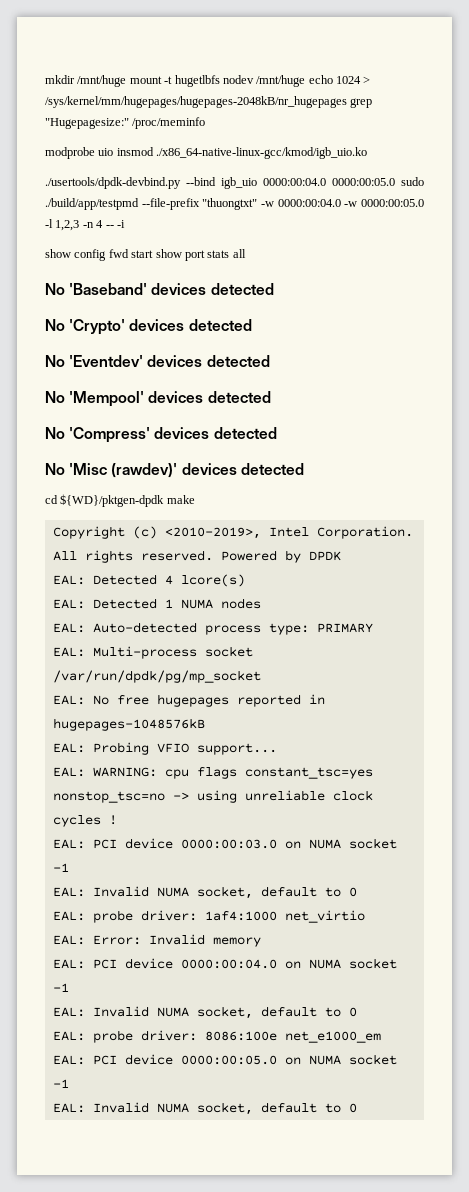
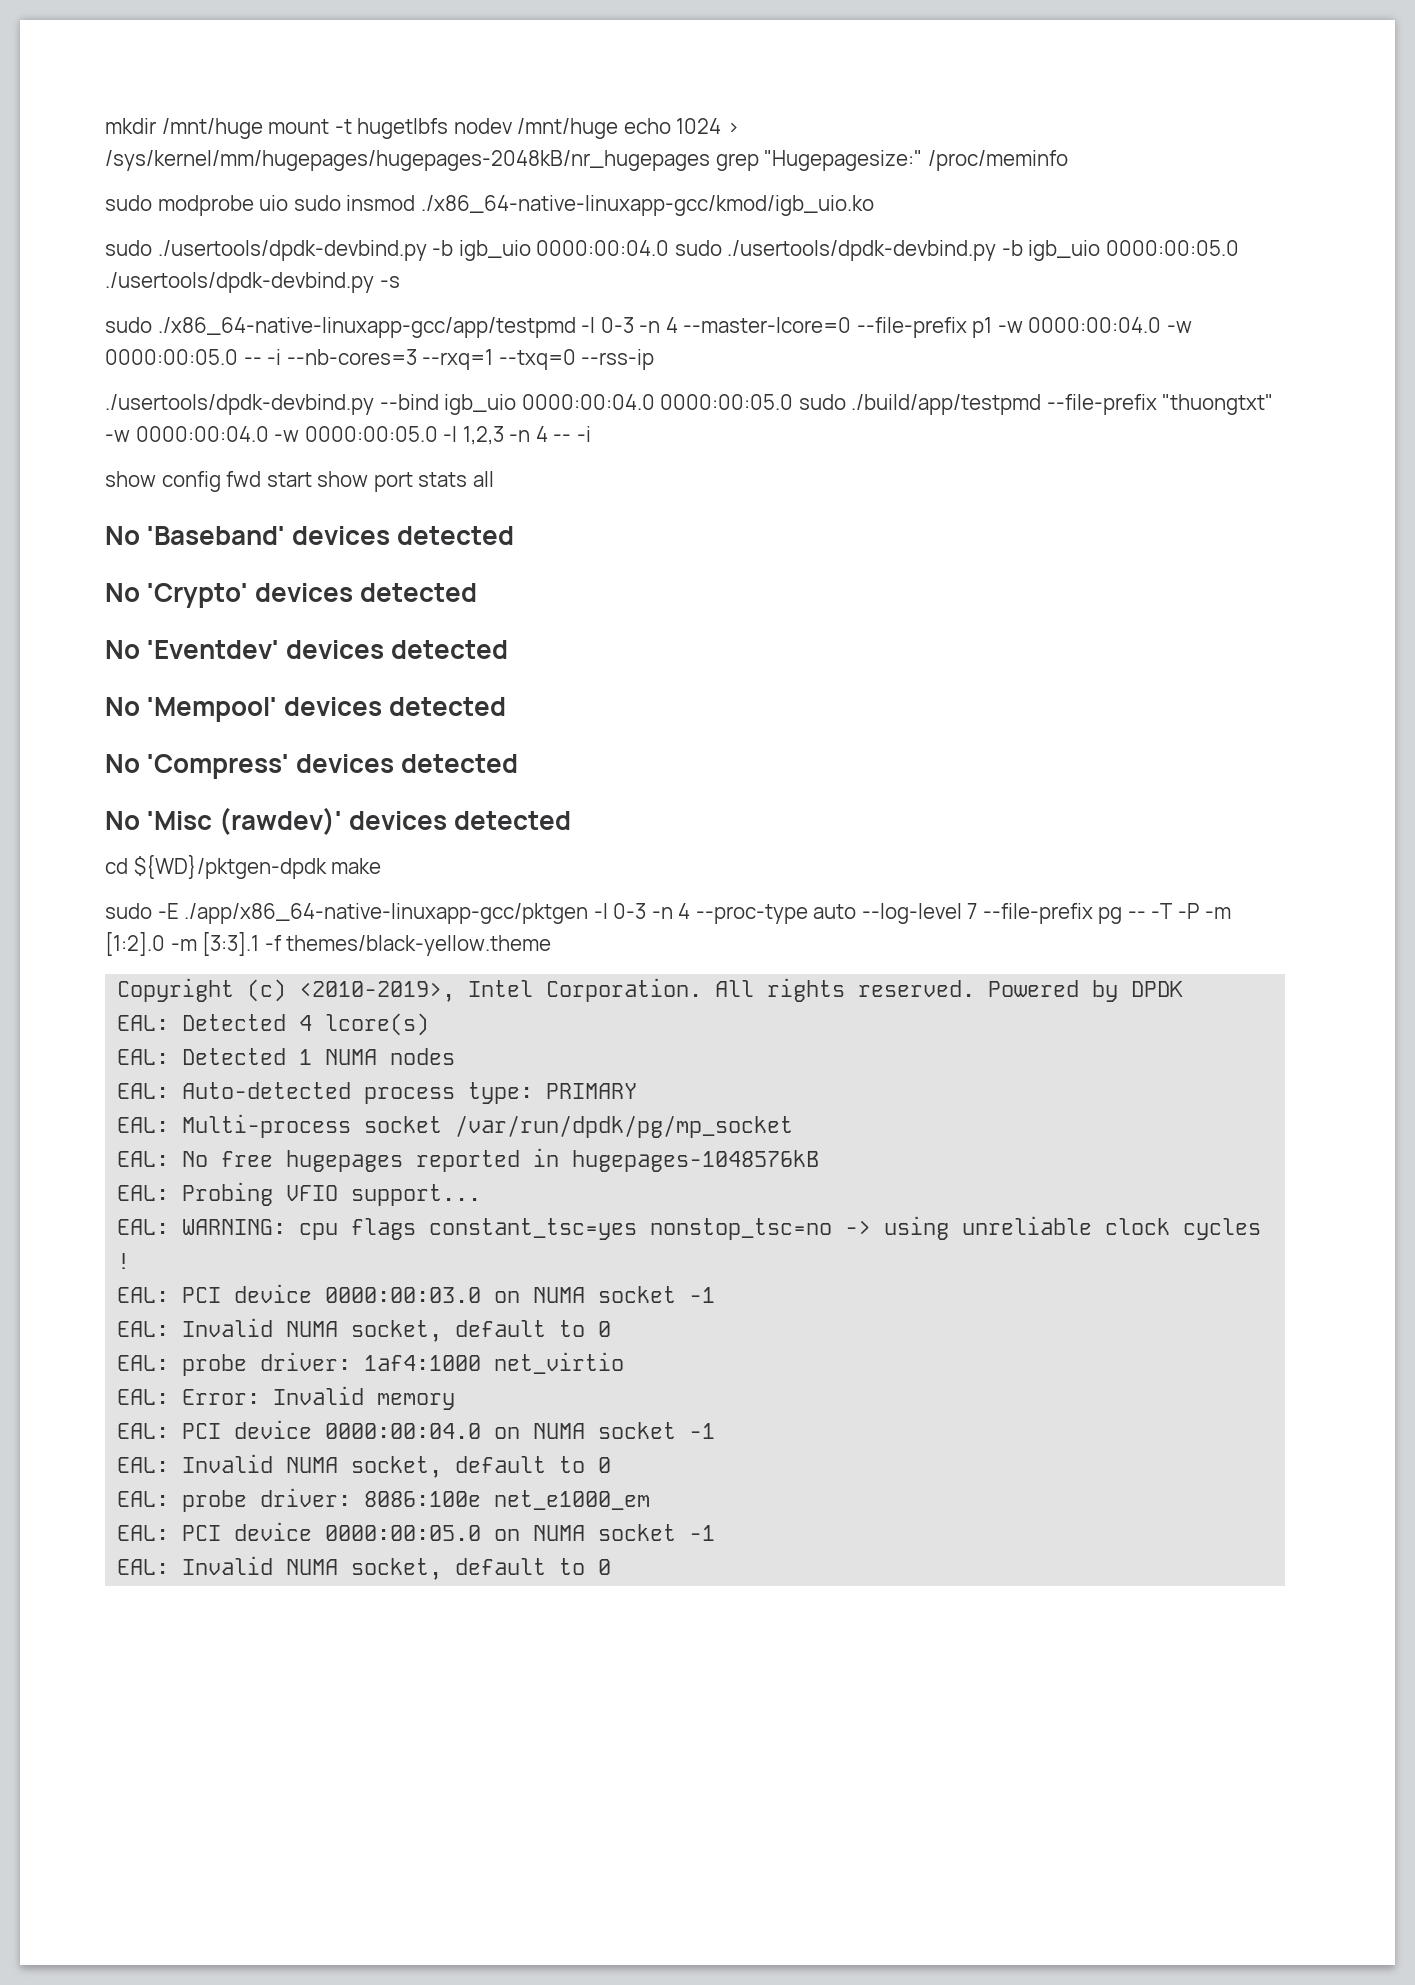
(206, 123) none -> [105,195,152,211] sudo
[116,147,368,159] insmod ./x86_64-native-linux-gcc/kmod/igb_uio.ko -> [293,195,874,216] [105,240,1239,261] [105,272,400,293] [105,317,1192,338] [105,349,655,370] sudo insmod ./x86_64-native-linuxapp-gcc/kmod/igb_uio.ko // sudo ./usertools/dpdk-devbind.py -b igb_uio 0000:00:04.0 sudo ./usertools/dpdk-devbind.py -b igb_uio 0000:00:05.0 ./usertools/dpdk-devbind.py -s // sudo ./x86_64-native-linuxapp-gcc/app/testpmd -l 0-3 -n 4 --master-lcore=0 --file-prefix p1 -w 0000:00:04.0 -w 0000:00:05.0 -- -i --nb-cores=3 --rxq=1 --txq=0 --rss-ip
(195, 499) none -> [105,903,1231,924] [105,932,552,956] // sudo -E ./app/x86_64-native-linuxapp-gcc/pktgen -l 0-3 -n 4 --proc-type auto --log-level 7 --file-prefix pg -- -T -P -m [1:2].0 -m [3:3].1 -f themes/black-yellow.theme

